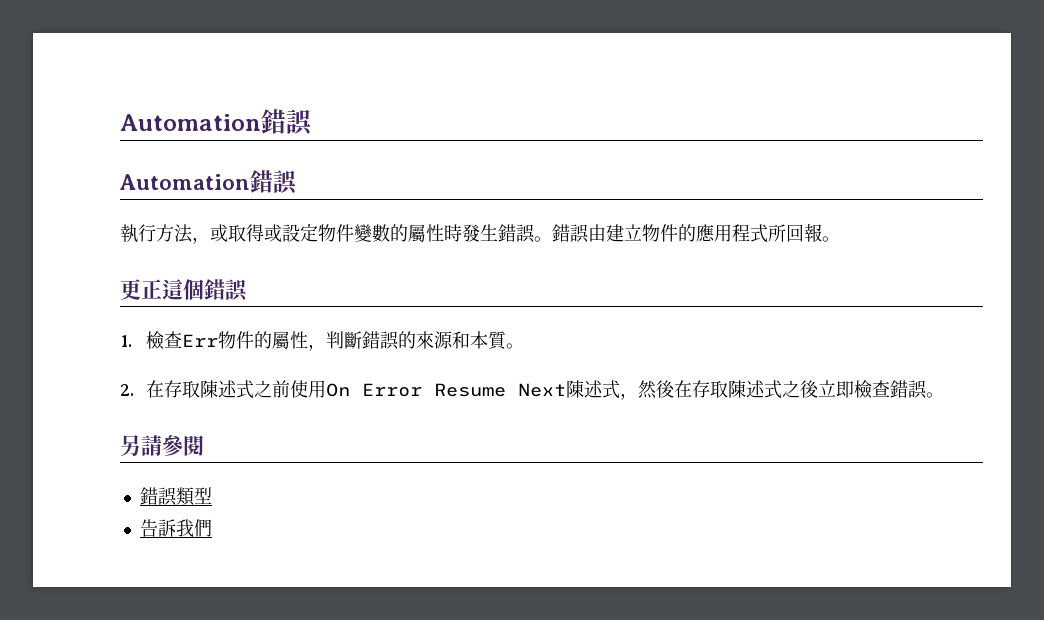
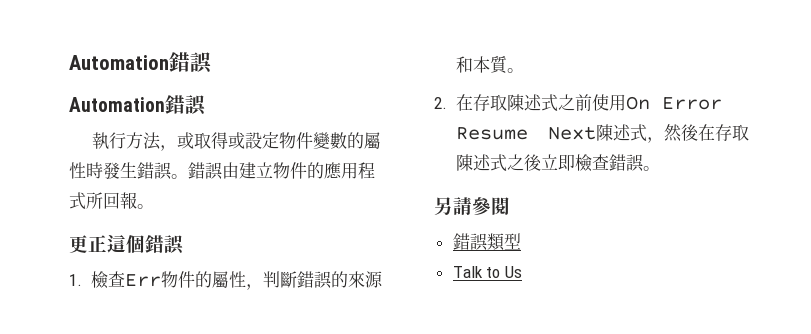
[139,519,212,537] 告訴我們 -> [452,266,522,278] Talk to Us

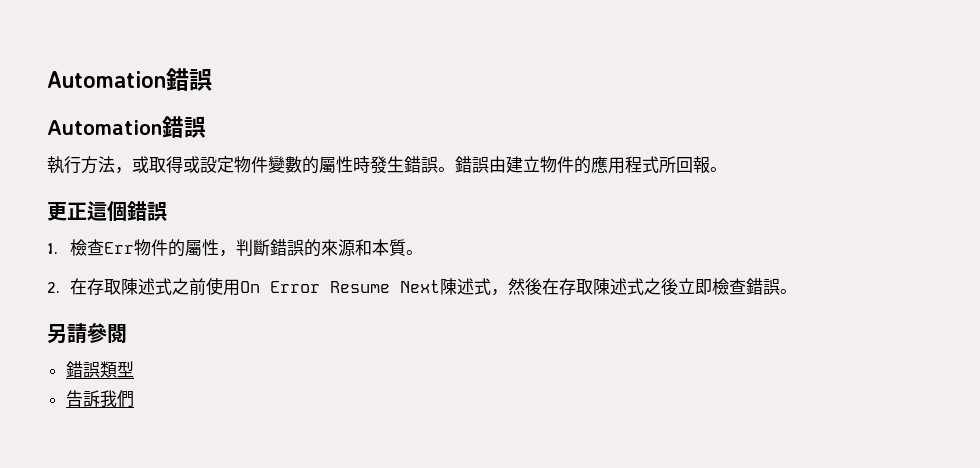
[452,266,522,278] Talk to Us -> [65,390,134,408] 告訴我們

